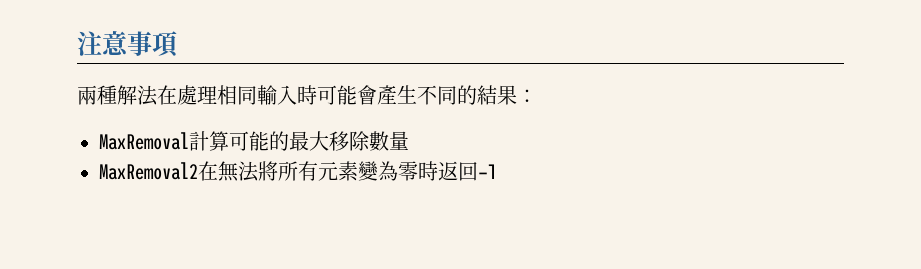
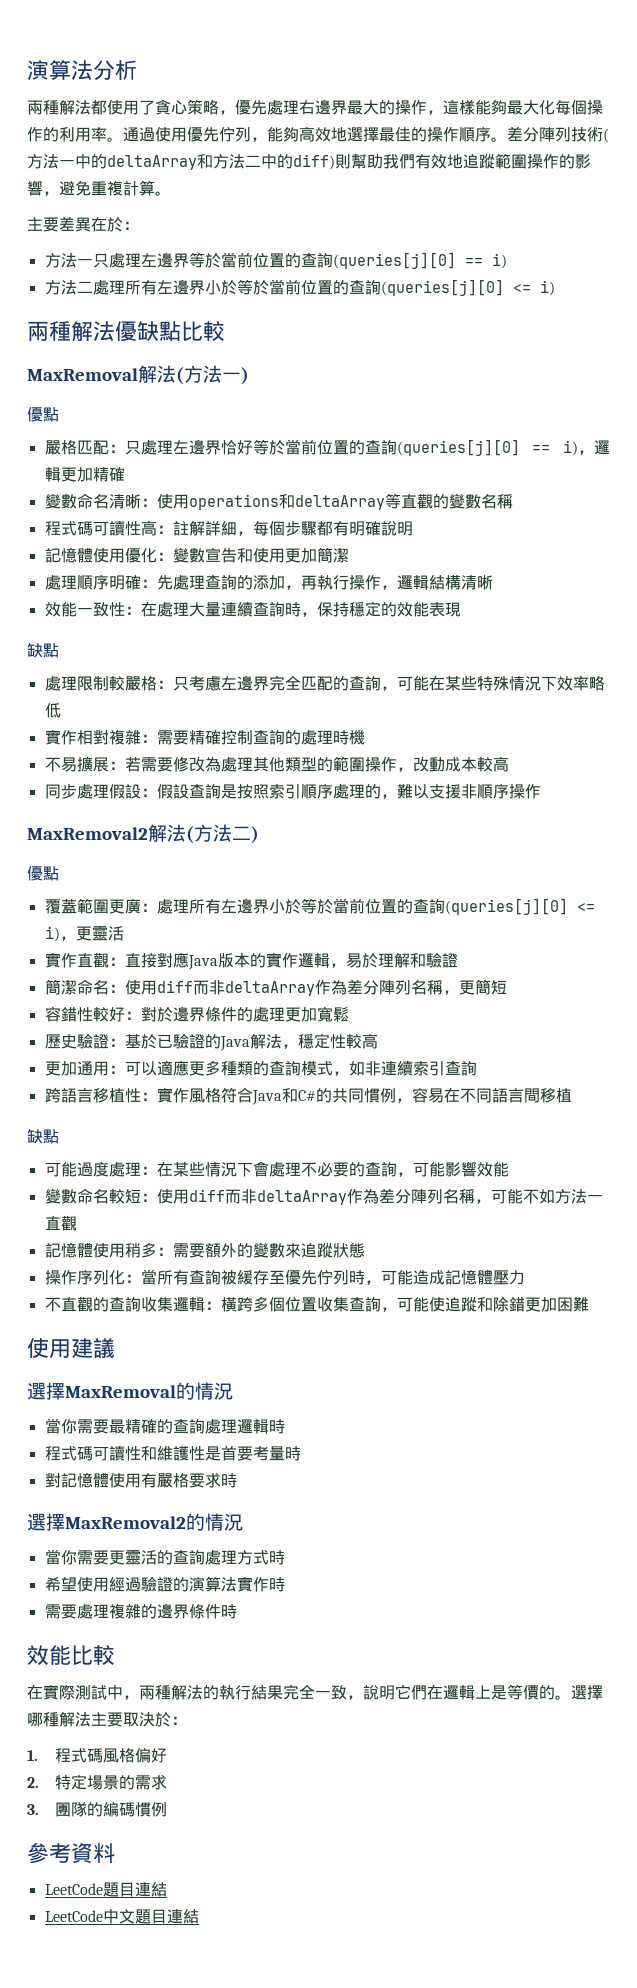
[77,31,178,57] [77,85,537,106] [99,131,409,151] [99,161,496,182] 注意事項 // 兩種解法在處理相同輸入時可能會產生不同的結果： // MaxRemoval計算可能的最大移除數量 // MaxRemoval2在無法將所有元素變為零時返回-1 -> [27,60,137,81] [27,99,603,115] [27,126,609,143] [27,153,591,170] [27,180,171,196] [27,216,139,232] [44,252,507,269] [44,279,555,296] [27,321,225,342] [27,365,249,385] [27,407,59,422] [44,439,610,456] [44,467,125,482] [44,493,513,510] [44,520,413,536] [44,547,349,563] [44,574,493,590] [44,601,461,617] [27,643,59,658] [44,675,605,691] [44,703,61,718] [44,729,365,745] [44,756,509,772] [44,783,541,799] [27,824,259,844] [27,866,59,881] [44,898,595,915] [44,926,124,942] [44,952,458,970] [44,979,507,996] [44,1006,349,1022] [44,1033,378,1051] [44,1060,477,1076] [44,1087,572,1105] [27,1129,59,1144] [44,1161,509,1177] [44,1188,603,1205] [44,1216,77,1231] [44,1242,365,1258] [44,1269,525,1285] [44,1296,589,1312] [27,1338,115,1359] [27,1382,233,1400] [44,1418,285,1434] [44,1446,301,1461] [44,1472,237,1488] [27,1513,243,1531] [44,1549,285,1565] [44,1576,285,1592] [44,1603,237,1619] [27,1645,115,1666] [27,1684,603,1700] [27,1712,187,1727] [27,1748,168,1763] [27,1774,168,1790] [27,1802,168,1817] [27,1842,115,1864] [44,1882,167,1897] [44,1909,199,1924] 演算法分析 // 兩種解法都使用了貪心策略，優先處理右邊界最大的操作，這樣能夠最大化每個操作的利用率。通過使用優先佇列，能夠高效地選擇最佳的操作順序。差分陣列技術(方法一中的deltaArray和方法二中的diff)則幫助我們有效地追蹤範圍操作的影響，避免重複計算。 // 主要差異在於： // 方法一只處理左邊界等於當前位置的查詢(queries[j][0] == i) // 方法二處理所有左邊界小於等於當前位置的查詢(queries[j][0] <= i) // 兩種解法優缺點比較 // MaxRemoval解法(方法一) // 優點 // 嚴格匹配：只處理左邊界恰好等於當前位置的查詢(queries[j][0] == i)，邏輯更加精確 // 變數命名清晰：使用operations和deltaArray等直觀的變數名稱 // 程式碼可讀性高：註解詳細，每個步驟都有明確說明 // 記憶體使用優化：變數宣告和使用更加簡潔 // 處理順序明確：先處理查詢的添加，再執行操作，邏輯結構清晰 // 效能一致性：在處理大量連續查詢時，保持穩定的效能表現 // 缺點 // 處理限制較嚴格：只考慮左邊界完全匹配的查詢，可能在某些特殊情況下效率略低 // 實作相對複雜：需要精確控制查詢的處理時機 // 不易擴展：若需要修改為處理其他類型的範圍操作，改動成本較高 // 同步處理假設：假設查詢是按照索引順序處理的，難以支援非順序操作 // MaxRemoval2解法(方法二) // 優點 // 覆蓋範圍更廣：處理所有左邊界小於等於當前位置的查詢(queries[j][0] <= i)，更靈活 // 實作直觀：直接對應Java版本的實作邏輯，易於理解和驗證 // 簡潔命名：使用diff而非deltaArray作為差分陣列名稱，更簡短 // 容錯性較好：對於邊界條件的處理更加寬鬆 // 歷史驗證：基於已驗證的Java解法，穩定性較高 // 更加通用：可以適應更多種類的查詢模式，如非連續索引查詢 // 跨語言移植性：實作風格符合Java和C#的共同慣例，容易在不同語言間移植 // 缺點 // 可能過度處理：在某些情況下會處理不必要的查詢，可能影響效能 // 變數命名較短：使用diff而非deltaArray作為差分陣列名稱，可能不如方法一直觀 // 記憶體使用稍多：需要額外的變數來追蹤狀態 // 操作序列化：當所有查詢被緩存至優先佇列時，可能造成記憶體壓力 // 不直觀的查詢收集邏輯：橫跨多個位置收集查詢，可能使追蹤和除錯更加困難 // 使用建議 // 選擇MaxRemoval的情況 // 當你需要最精確的查詢處理邏輯時 // 程式碼可讀性和維護性是首要考量時 // 對記憶體使用有嚴格要求時 // 選擇MaxRemoval2的情況 // 當你需要更靈活的查詢處理方式時 // 希望使用經過驗證的演算法實作時 // 需要處理複雜的邊界條件時 // 效能比較 // 在實際測試中，兩種解法的執行結果完全一致，說明它們在邏輯上是等價的。選擇哪種解法主要取決於： // 1.程式碼風格偏好 // 2.特定場景的需求 // 3.團隊的編碼慣例 // 參考資料 // LeetCode題目連結 // LeetCode中文題目連結

